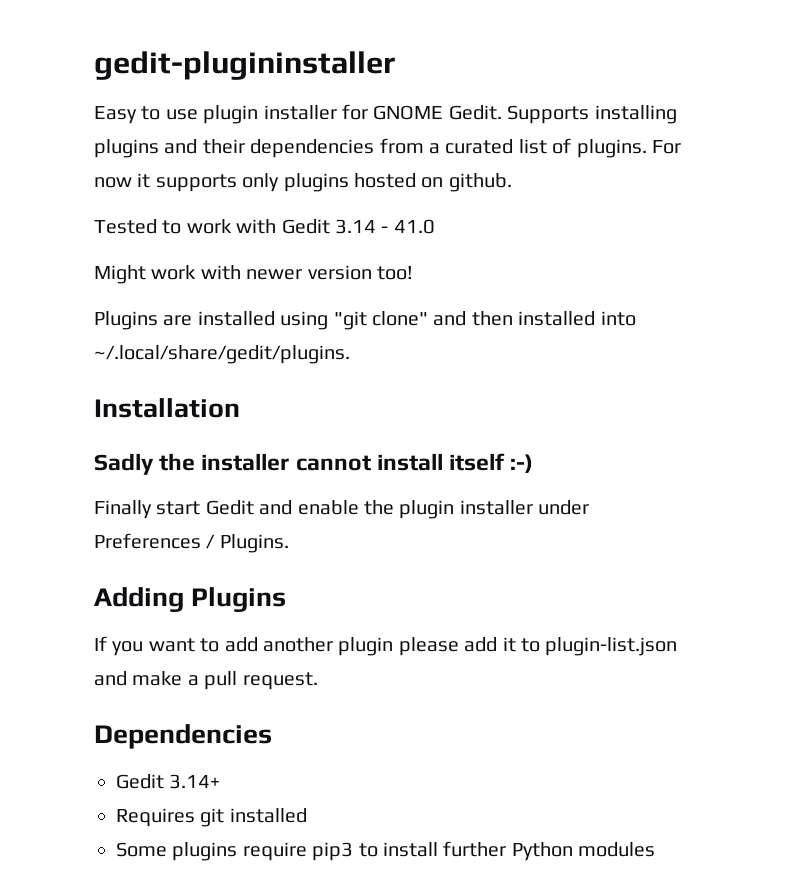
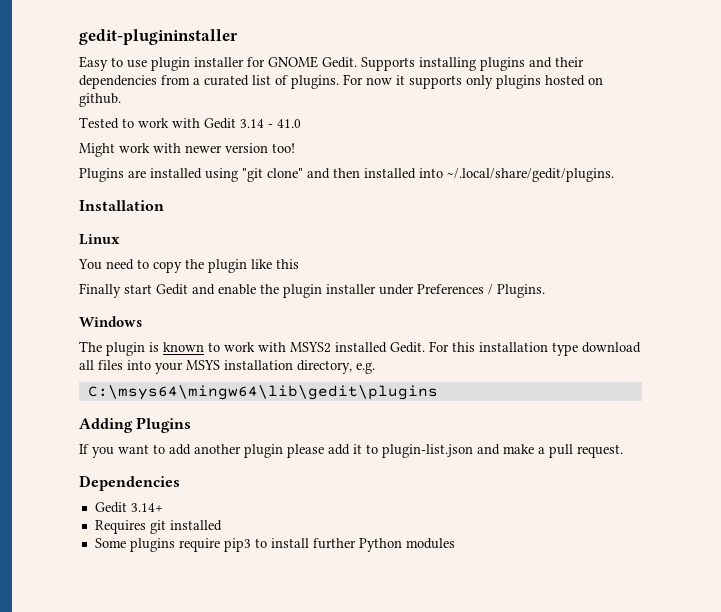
[94,453,534,475] Sadly the installer cannot install itself :-) -> [79,234,120,245] [78,259,299,273] Linux // You need to copy the plugin like this
(289, 543) none -> [79,316,142,327] [79,341,641,356] [79,360,375,374] [87,385,438,400] // Windows // The plugin is known to work with MSYS2 installed Gedit. For this installation type download all files into your MSYS installation directory, e.g. // C:\msys64\mingw64\lib\gedit\plugins

